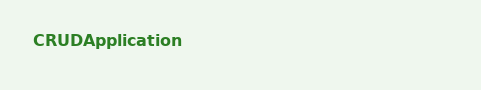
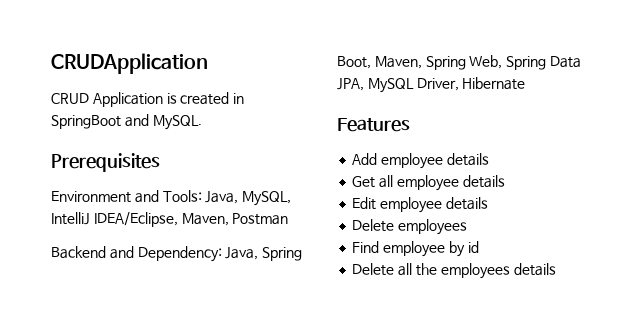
(182, 41) none -> [51,92,245,107] [51,114,202,130] [51,153,160,172] [51,190,292,206] [51,212,289,227] [51,246,303,262] [337,55,581,70] [337,77,526,93] [337,118,410,132] [352,153,489,169] [352,175,505,191] [352,197,488,213] [352,219,468,235] [352,241,479,257] [352,263,556,279] // CRUD Application is created in SpringBoot and MySQL. // Prerequisites // Environment and Tools: Java, MySQL, IntelliJ IDEA/Eclipse, Maven, Postman // Backend and Dependency: Java, Spring Boot, Maven, Spring Web, Spring Data JPA, MySQL Driver, Hibernate // Features // Add employee details // Get all employee details // Edit employee details // Delete employees // Find employee by id // Delete all the employees details

